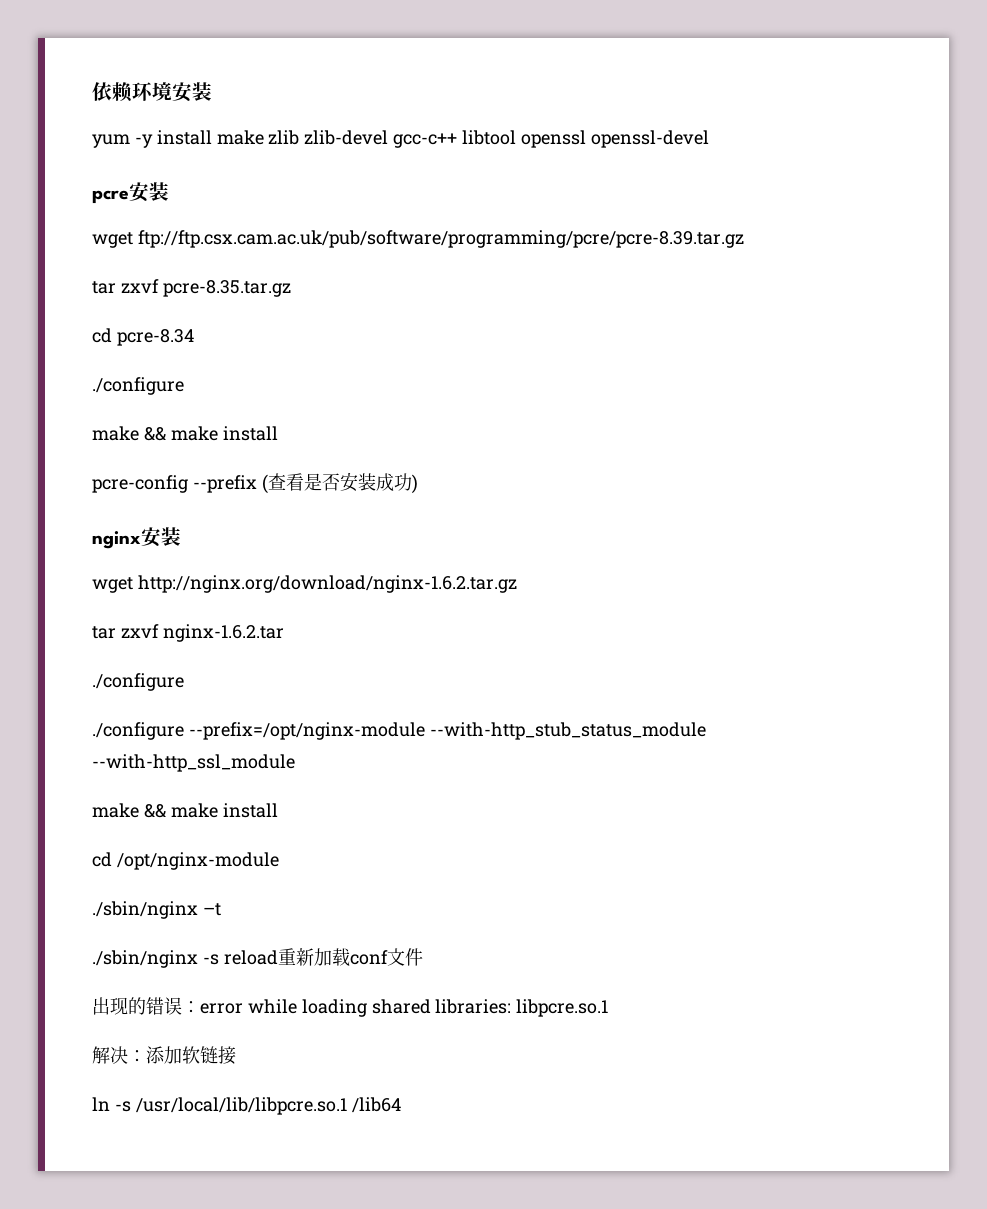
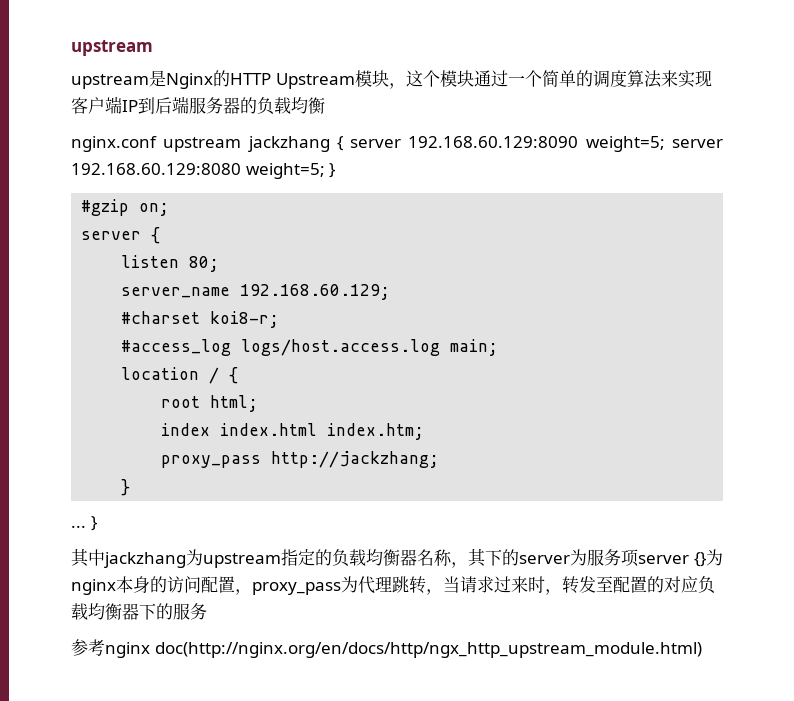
[92,82,212,102] [92,130,709,148] [92,182,169,204] [92,230,744,248] [92,279,291,297] [92,328,194,346] [92,377,184,395] [92,426,278,441] [92,472,418,494] [92,527,181,549] [92,575,517,593] [92,624,284,642] [92,673,184,691] [92,722,706,740] [92,754,295,772] [92,803,278,818] [92,852,279,870] [92,901,221,919] [92,948,423,968] [92,997,609,1017] [92,1046,236,1065] [92,1097,401,1115] 依赖环境安装 // yum -y install make zlib zlib-devel gcc-c++ libtool openssl openssl-devel // pcre安装 // wget ftp://ftp.csx.cam.ac.uk/pub/software/programming/pcre/pcre-8.39.tar.gz // tar zxvf pcre-8.35.tar.gz // cd pcre-8.34 // ./configure // make && make install // pcre-config --prefix (查看是否安装成功) // nginx安装 // wget http://nginx.org/download/nginx-1.6.2.tar.gz // tar zxvf nginx-1.6.2.tar // ./configure // ./configure --prefix=/opt/nginx-module --with-http_stub_status_module --with-http_ssl_module // make && make install // cd /opt/nginx-module // ./sbin/nginx –t // ./sbin/nginx -s reload重新加载conf文件 // 出现的错误：error while loading shared libraries: libpcre.so.1 // 解决：添加软链接 // ln -s /usr/local/lib/libpcre.so.1 /lib64 -> [71,40,153,56] [71,70,712,89] [71,96,325,115] [71,136,723,152] [71,163,336,179] [81,199,170,216] [81,227,161,244] [121,255,220,272] [121,284,391,300] [121,311,280,328] [121,339,499,356] [121,367,239,384] [161,395,259,412] [161,423,425,440] [161,451,440,468] [121,479,131,496] [71,516,97,531] [71,548,723,568] [71,576,715,595] [71,603,207,620] [71,639,702,658] upstream // upstream是Nginx的HTTP Upstream模块，这个模块通过一个简单的调度算法来实现客户端IP到后端服务器的负载均衡 // nginx.conf upstream jackzhang { server 192.168.60.129:8090 weight=5; server 192.168.60.129:8080 weight=5; } // #gzip on; // server { // listen 80; // server_name 192.168.60.129; // #charset koi8-r; // #access_log logs/host.access.log main; // location / { // root html; // index index.html index.htm; // proxy_pass http://jackzhang; // } // ... } // 其中jackzhang为upstream指定的负载均衡器名称，其下的server为服务项server {}为nginx本身的访问配置，proxy_pass为代理跳转，当请求过来时，转发至配置的对应负载均衡器下的服务 // 参考nginx doc(http://nginx.org/en/docs/http/ngx_http_upstream_module.html)

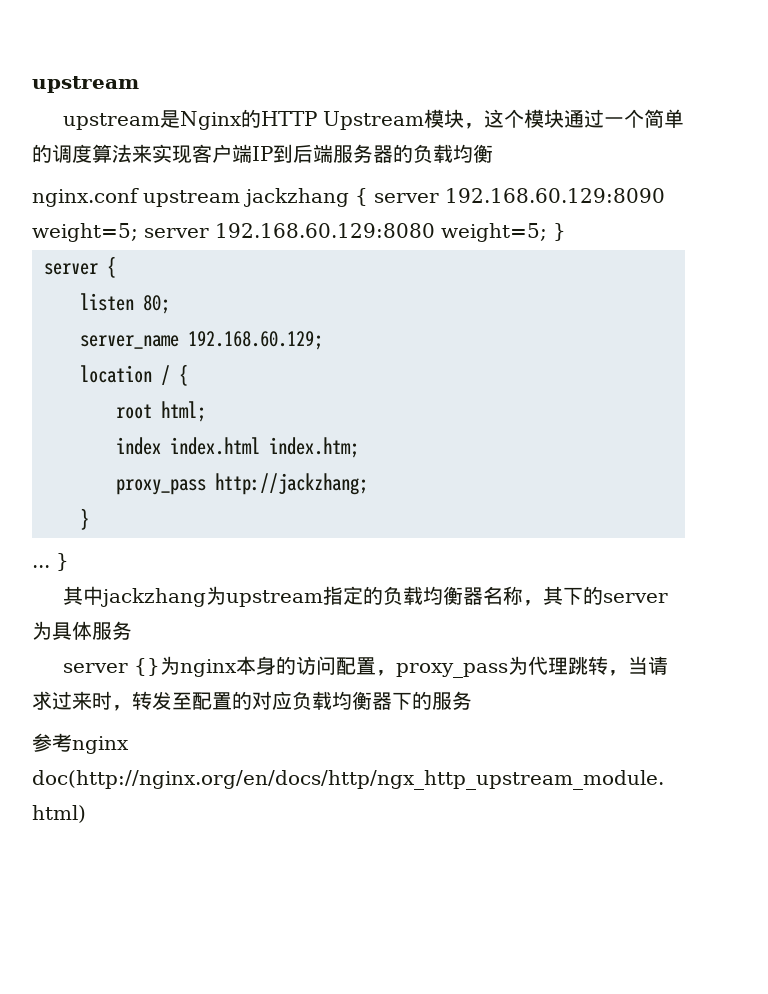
[81,199,170,216] // #gzip on; -> (566, 232) none
[121,311,280,328] [121,339,499,356] // #charset koi8-r; // #access_log logs/host.access.log main; -> (323, 340) none
[587,549,639,567] 服务项 -> [52,621,132,640] 具体服务 //

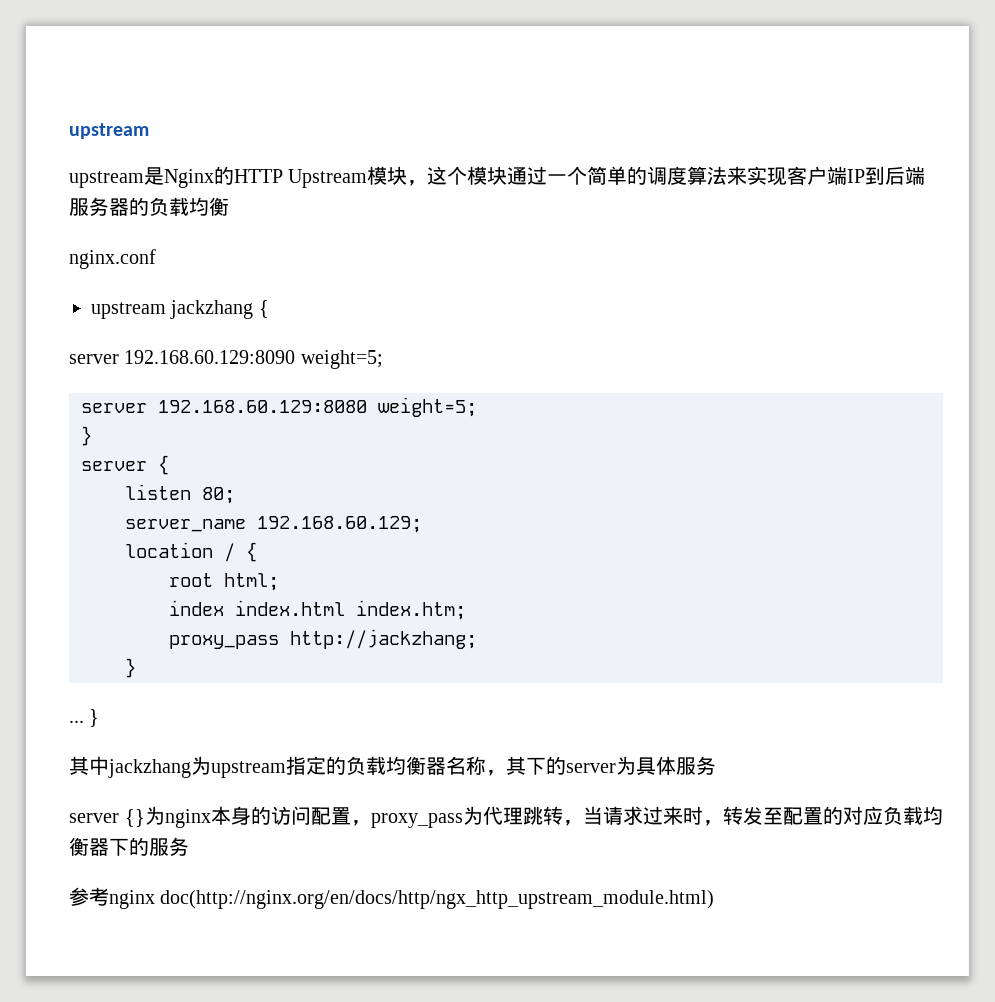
(139, 197) none -> (156, 259) //
(368, 197) none -> (269, 309) //
(138, 232) none -> (383, 359) //
(547, 232) none -> (477, 407) //

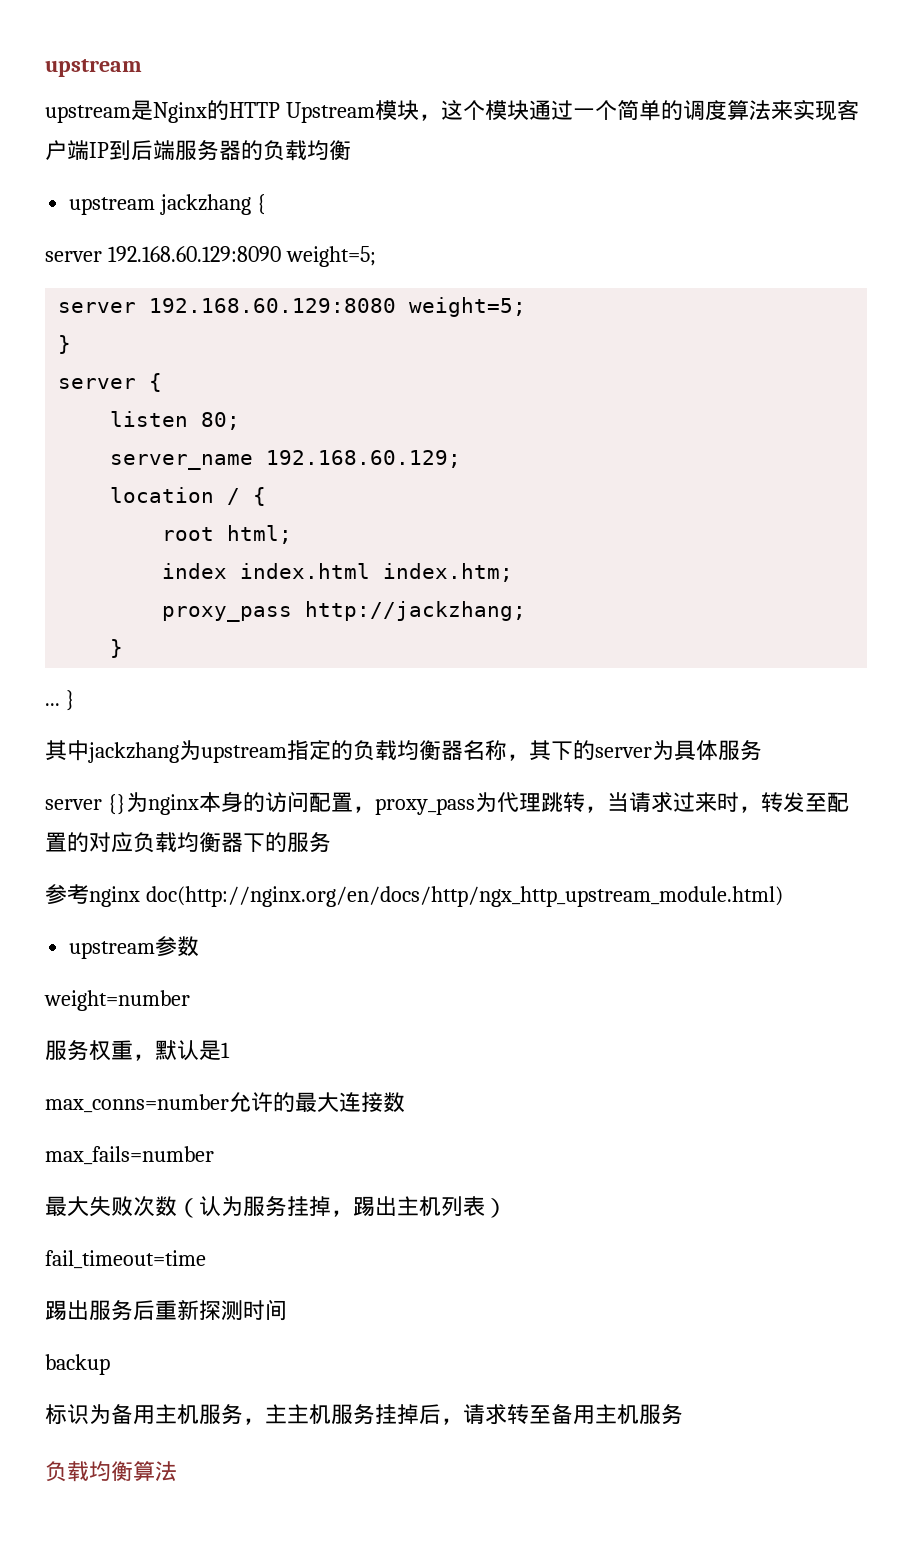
[69,249,156,269] // nginx.conf -> (351, 150) none
(715, 899) none -> [69,936,200,959] [44,990,190,1011] [45,1040,230,1061] [45,1092,405,1113] [45,1146,214,1165] [45,1196,507,1218] [45,1250,206,1269] [45,1299,287,1321] [45,1354,110,1375] [45,1404,683,1425] [45,1461,177,1482] // upstream参数 // weight=number // 服务权重，默认是1 // max_conns=number允许的最大连接数 // max_fails=number // 最大失败次数（认为服务挂掉，踢出主机列表） // fail_timeout=time // 踢出服务后重新探测时间 // backup // 标识为备用主机服务，主主机服务挂掉后，请求转至备用主机服务 // 负载均衡算法

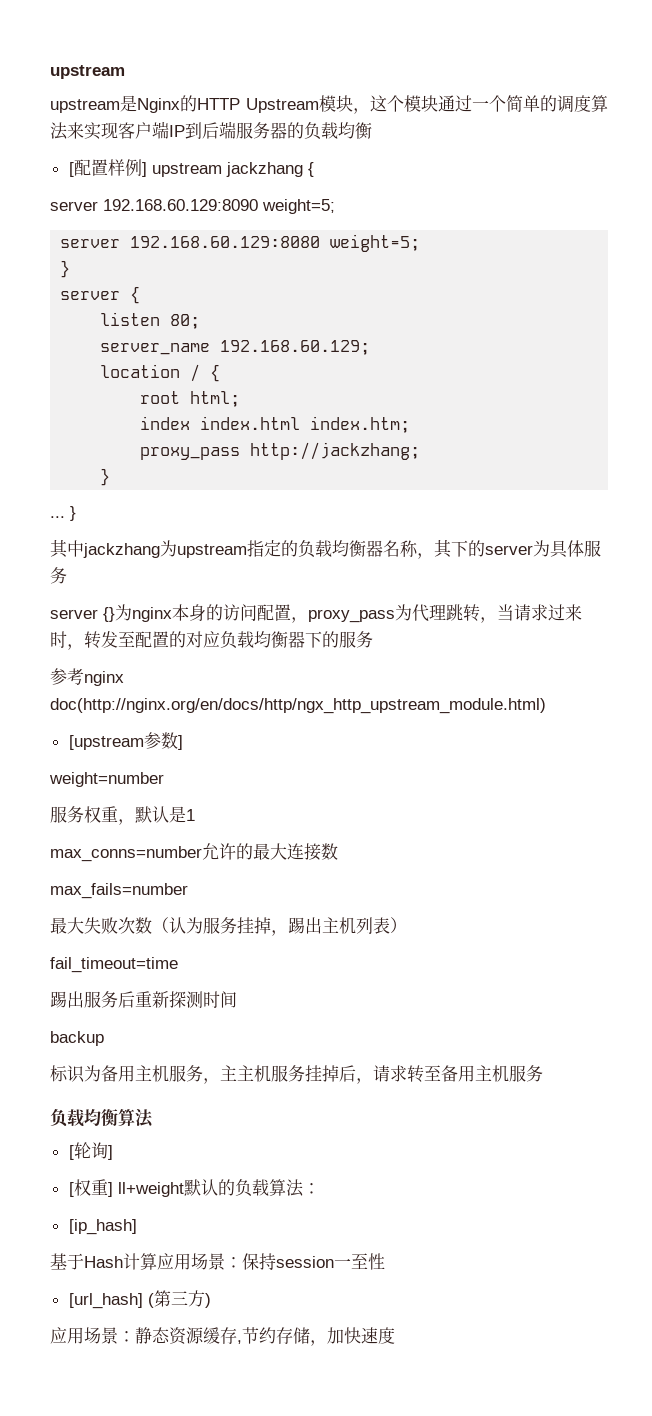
(351, 150) none -> [68,159,147,177] [配置样例]
[69,941,156,959] upstream -> [68,735,144,750] [upstream
(200, 946) none -> [177,735,183,750] ]
(177, 1471) none -> [68,1142,113,1160] [68,1179,320,1197] [68,1219,137,1235] [50,1253,385,1270] [68,1290,211,1309] [50,1327,395,1346] // [轮询] // [权重] ll+weight默认的负载算法： // [ip_hash] // 基于Hash计算应用场景：保持session一至性 // [url_hash] (第三方) // 应用场景：静态资源缓存,节约存储，加快速度

